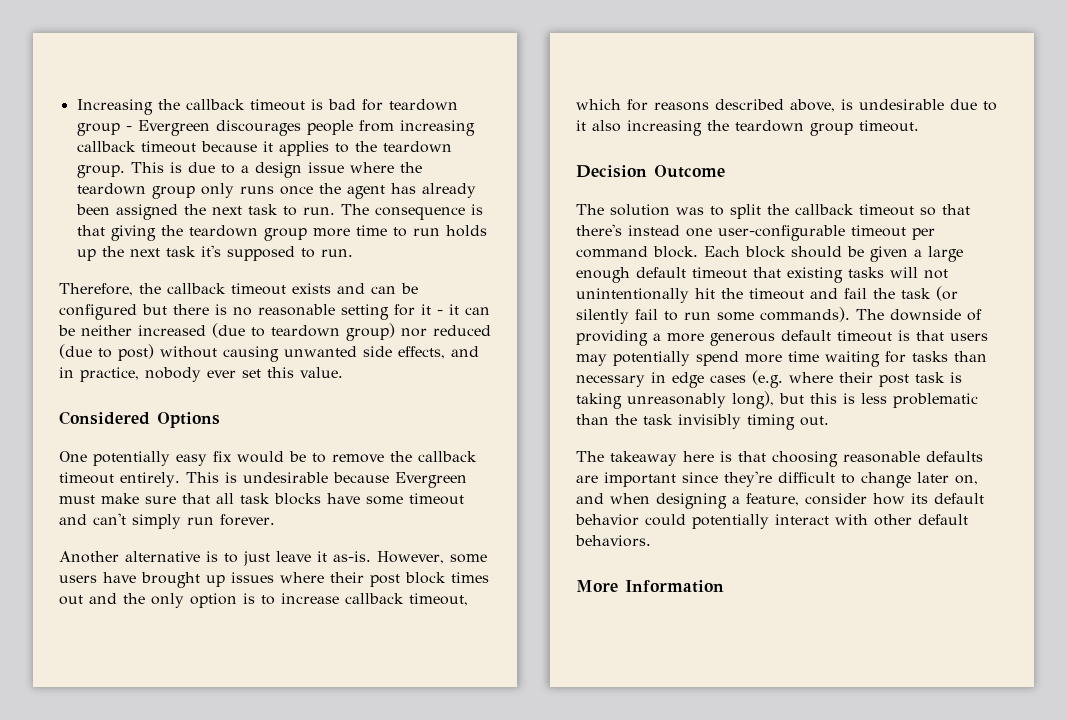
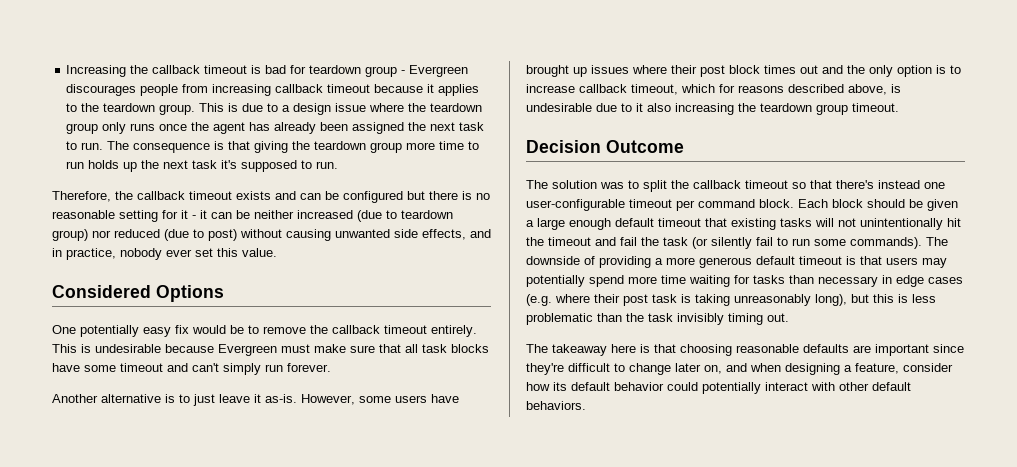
[576,580,724,593] // More Information -> (586, 405) none

